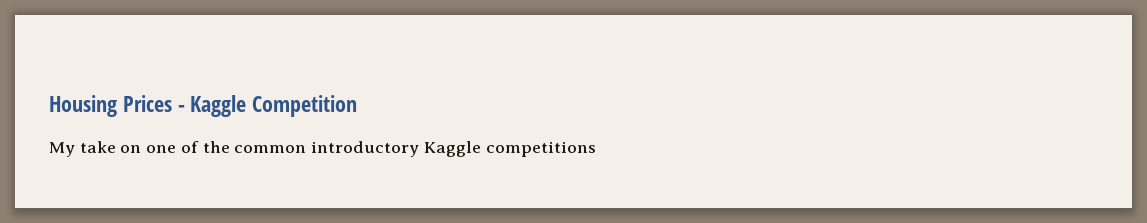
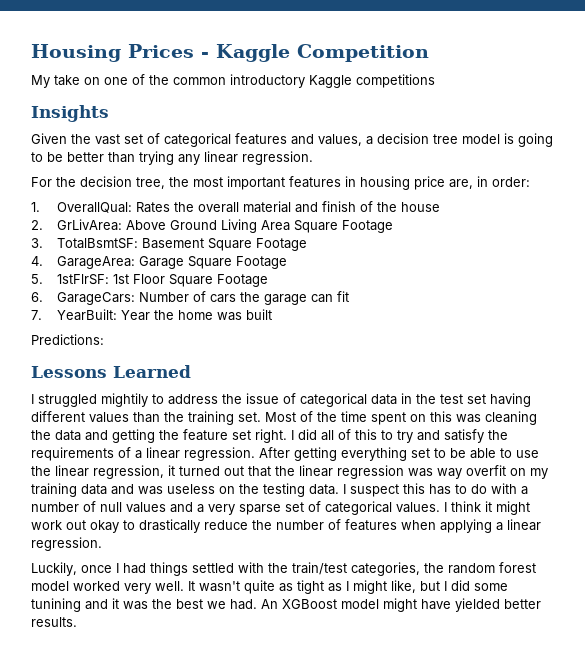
(596, 149) none -> [31,105,109,122] [31,133,553,147] [31,151,313,165] [31,176,530,190] [31,201,440,213] [31,219,393,233] [31,238,307,251] [31,256,287,269] [31,274,268,287] [31,291,349,305] [31,309,272,321] [31,334,104,345] [31,365,191,378] [31,393,531,407] [31,411,537,425] [31,429,508,443] [31,447,539,461] [31,465,548,479] [31,483,528,497] [31,501,530,515] [31,519,541,533] [31,537,102,551] [31,562,536,576] [31,580,508,594] [31,598,541,612] [31,617,77,627] // Insights // Given the vast set of categorical features and values, a decision tree model is going to be better than trying any linear regression. // For the decision tree, the most important features in housing price are, in order: // 1. OverallQual: Rates the overall material and finish of the house // 2. GrLivArea: Above Ground Living Area Square Footage // 3. TotalBsmtSF: Basement Square Footage // 4. GarageArea: Garage Square Footage // 5. 1stFlrSF: 1st Floor Square Footage // 6. GarageCars: Number of cars the garage can fit // 7. YearBuilt: Year the home was built // Predictions: // Lessons Learned // I struggled mightily to address the issue of categorical data in the test set having different values than the training set. Most of the time spent on this was cleaning the data and getting the feature set right. I did all of this to try and satisfy the requirements of a linear regression. After getting everything set to be able to use the linear regression, it turned out that the linear regression was way overfit on my training data and was useless on the testing data. I suspect this has to do with a number of null values and a very sparse set of categorical values. I think it might work out okay to drastically reduce the number of features when applying a linear regression. // Luckily, once I had things settled with the train/test categories, the random forest model worked very well. It wasn't quite as tight as I might like, but I did some tunining and it was the best we had. An XGBoost model might have yielded better results.

